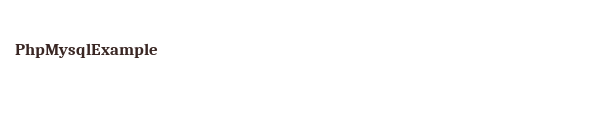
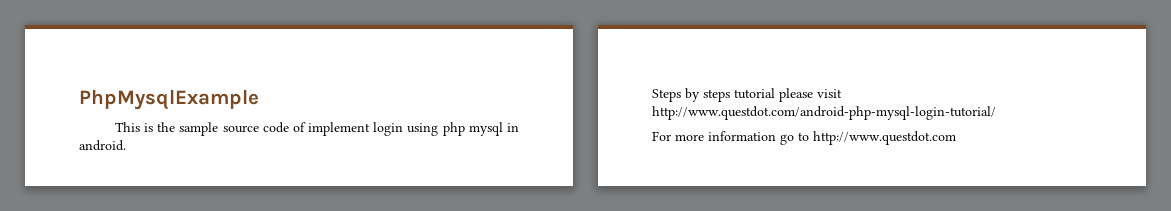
(158, 50) none -> [114,122,519,136] [79,140,126,151] [652,88,842,102] [652,106,996,120] [652,131,956,145] // This is the sample source code of implement login using php mysql in android. // Steps by steps tutorial please visit http://www.questdot.com/android-php-mysql-login-tutorial/ // For more information go to http://www.questdot.com

